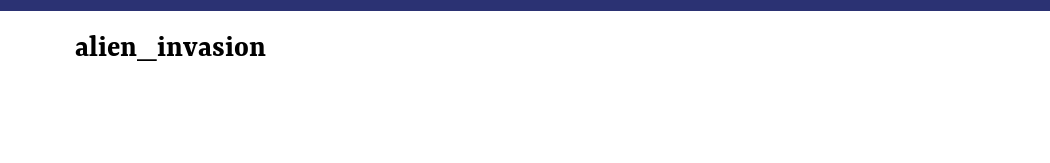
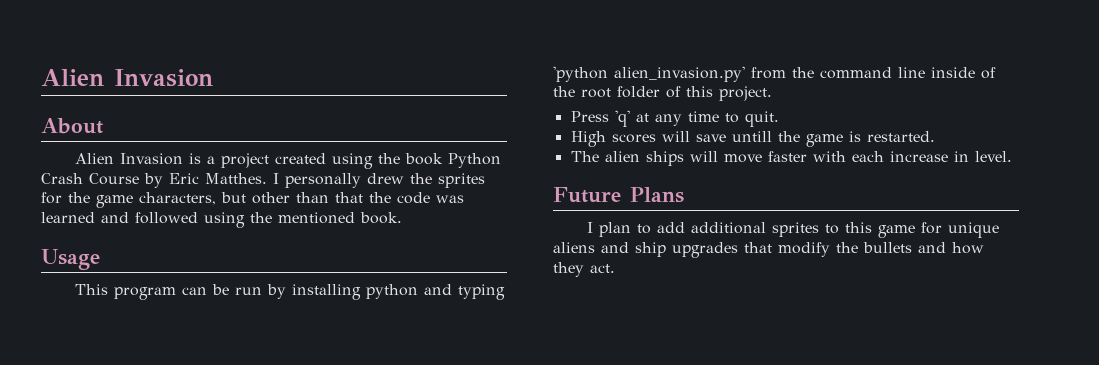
[75,35,266,61] alien_invasion -> [41,69,213,87] [41,118,103,134] [74,153,501,169] [41,173,485,188] [41,192,464,208] [41,212,402,228] [41,249,100,270] [74,284,505,300] [553,66,996,82] [553,86,772,101] [570,110,779,127] [570,131,935,147] [570,151,1012,166] [553,187,684,203] [586,222,999,238] [553,242,984,258] [553,262,615,277] Alien Invasion // About // Alien Invasion is a project created using the book Python Crash Course by Eric Matthes. I personally drew the sprites for the game characters, but other than that the code was learned and followed using the mentioned book. // Usage // This program can be run by installing python and typing 'python alien_invasion.py' from the command line inside of the root folder of this project. // Press 'q' at any time to quit. // High scores will save untill the game is restarted. // The alien ships will move faster with each increase in level. // Future Plans // I plan to add additional sprites to this game for unique aliens and ship upgrades that modify the bullets and how they act.

